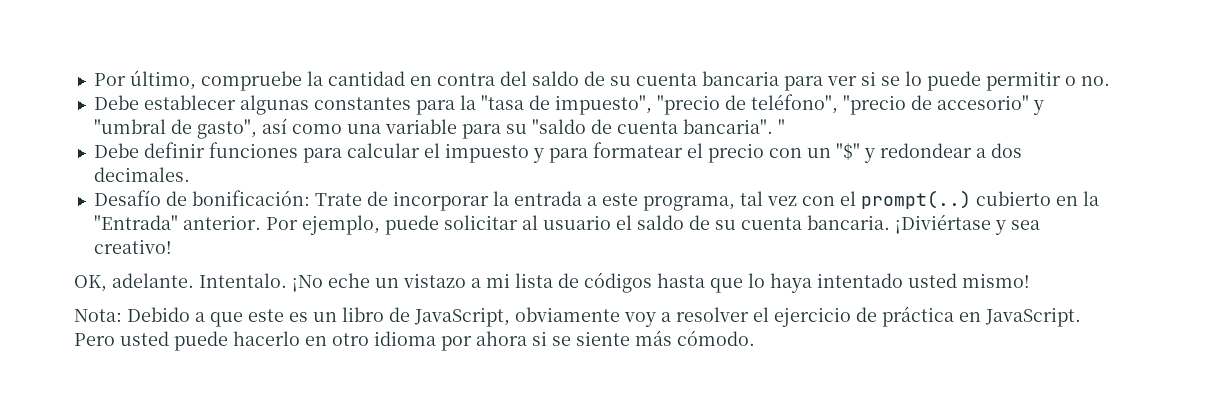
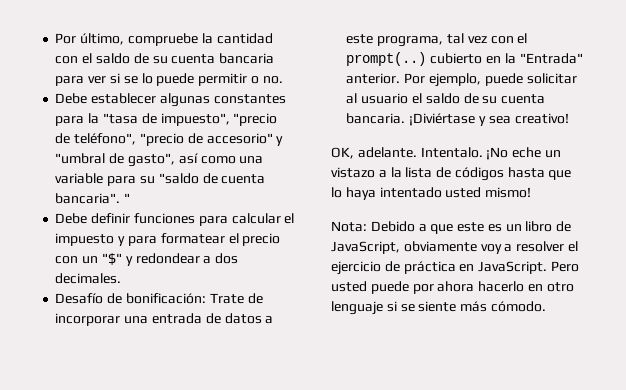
[409,71,527,86] en contra del -> [55,53,93,64] con el
[492,191,582,206] la entrada -> [124,313,262,324] una entrada de datos
[486,273,510,288] mi -> [390,167,402,178] la
(228, 341) none -> [412,281,475,294] por ahora
[374,331,527,351] idioma por ahora -> [331,301,383,315] lenguaje

